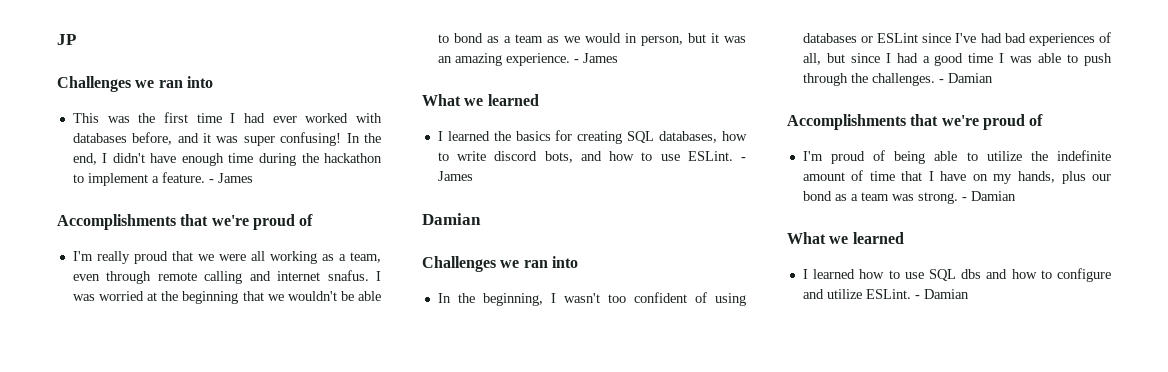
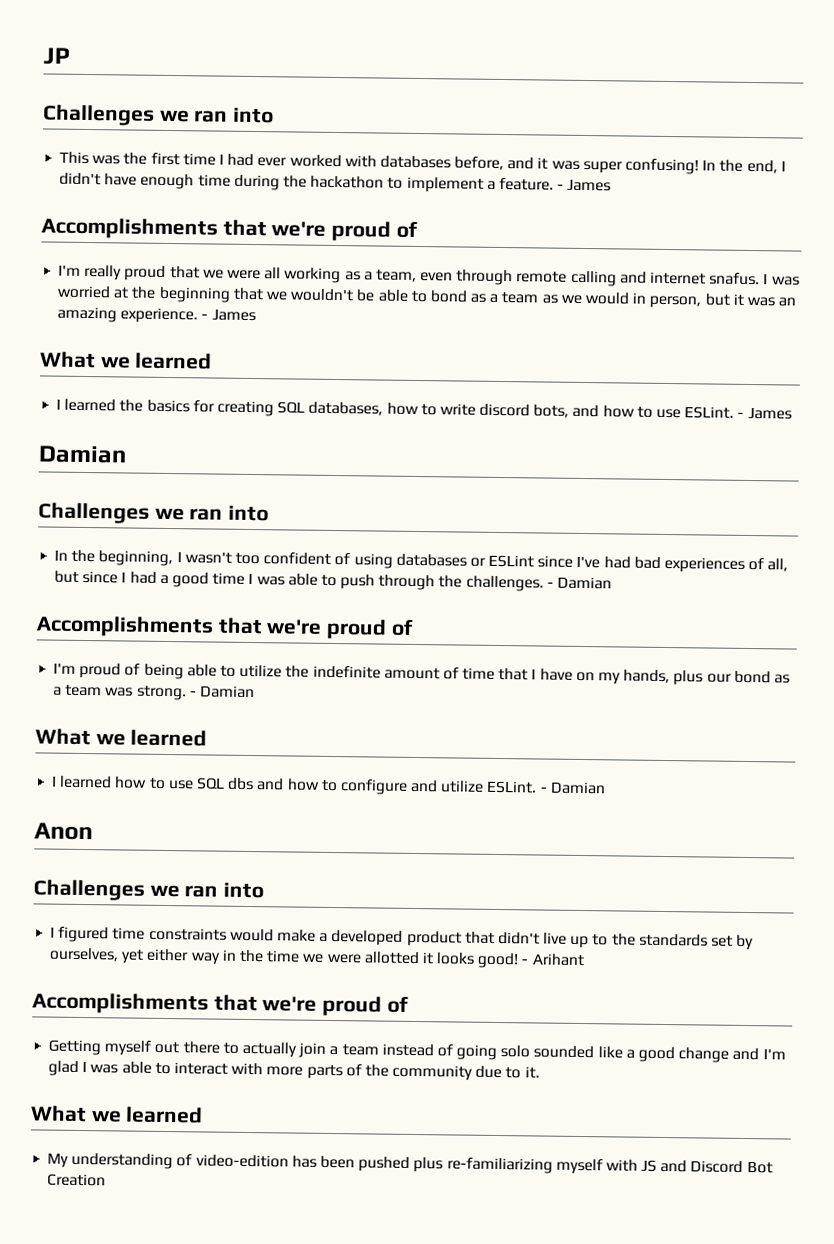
(969, 294) none -> [34,822,93,841] [33,879,265,901] [50,926,755,951] [49,947,585,969] [32,992,409,1017] [48,1039,786,1063] [48,1060,540,1081] [30,1105,204,1124] [47,1152,773,1175] [47,1173,107,1187] // Anon // Challenges we ran into // I figured time constraints would make a developed product that didn't live up to the standards set by ourselves, yet either way in the time we were allotted it looks good! - Arihant // Accomplishments that we're proud of // Getting myself out there to actually join a team instead of going solo sounded like a good change and I'm glad I was able to interact with more parts of the community due to it. // What we learned // My understanding of video-edition has been pushed plus re-familiarizing myself with JS and Discord Bot Creation

